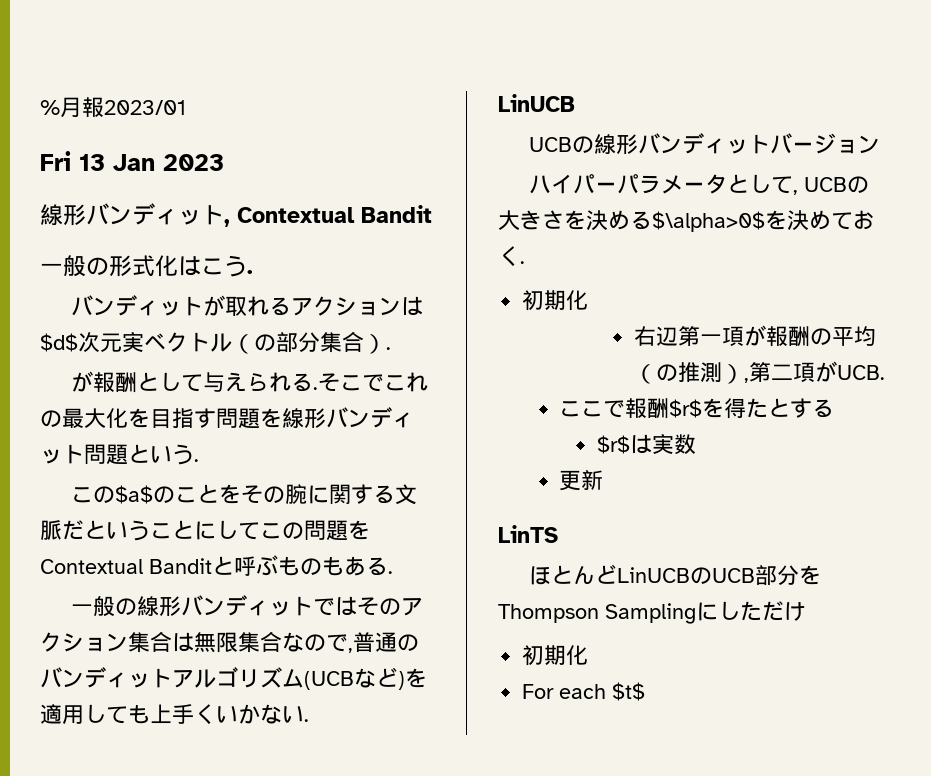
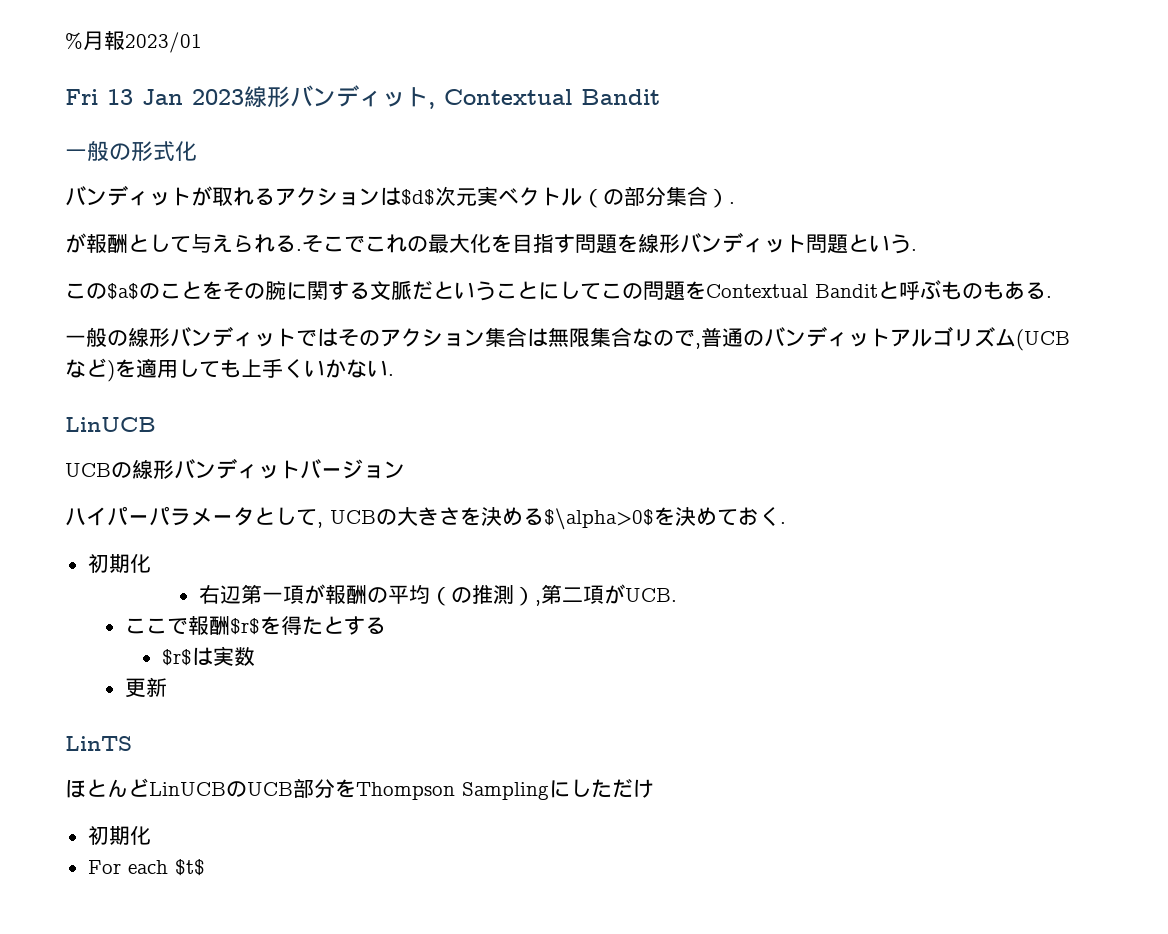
(224, 162) // -> (244, 97) none
[178,255,253,277] はこう. -> (197, 151) none

